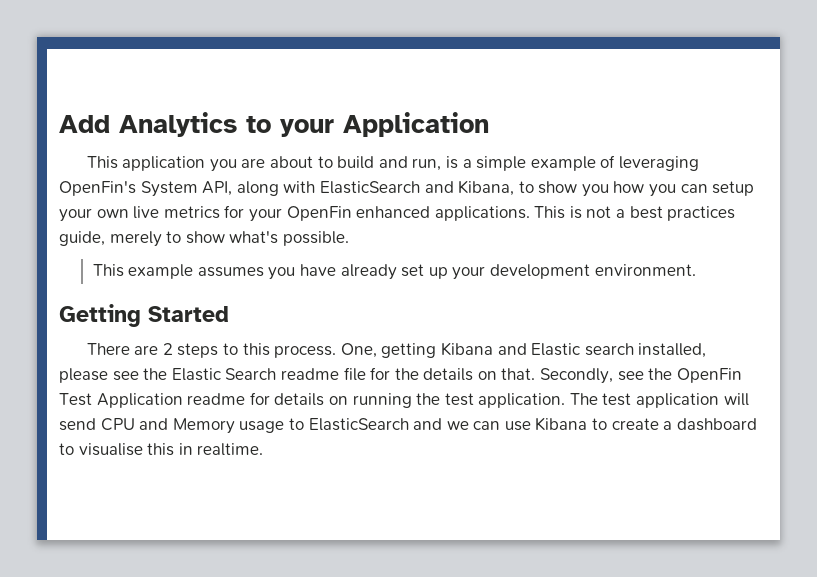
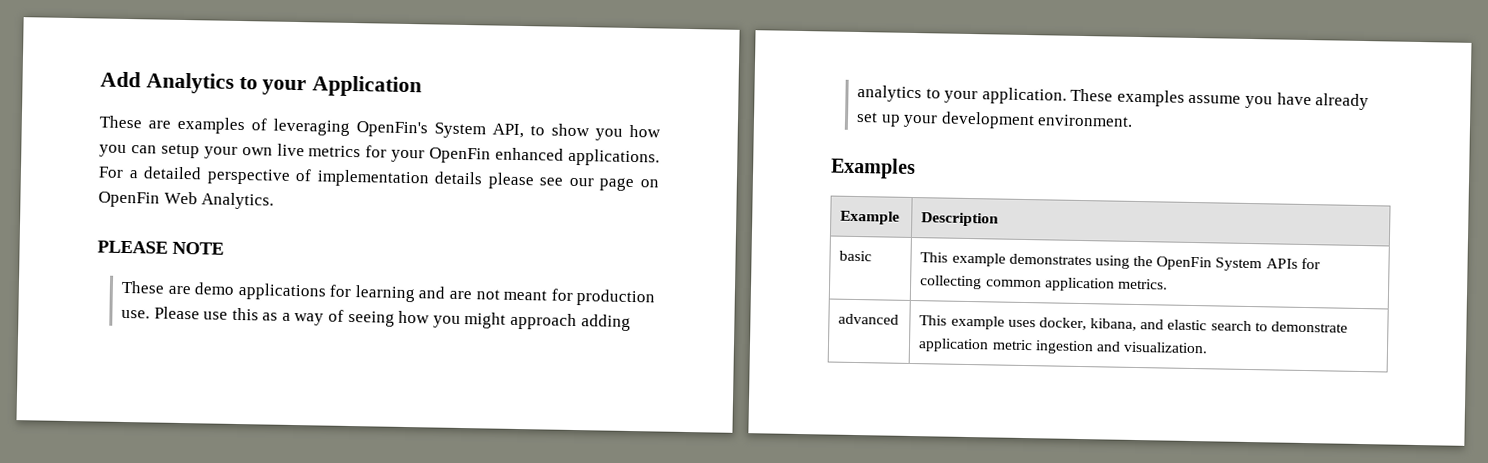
[86,156,596,172] This application you are about to build and run, is a simple example -> [99,115,245,135] These are examples
[236,180,515,196] along with ElasticSearch and Kibana, -> (524, 131) none
[534,206,736,221] [59,231,349,247] [92,264,264,279] This is not a best practices guide, merely to show what's possible. // This example assumes -> [98,166,659,192] [98,191,275,210] [97,240,224,255] [120,280,656,307] [120,306,631,331] [856,84,1242,107] For a detailed perspective of implementation details please see our page on OpenFin Web Analytics. // PLEASE NOTE // These are demo applications for learning and are not meant for production use. Please use this as a way of seeing how you might approach adding analytics to your application. These examples assume
[59,304,229,327] [86,342,707,358] [59,367,742,384] [59,392,749,408] [59,417,757,434] [59,443,264,456] Getting Started // There are 2 steps to this process. One, getting Kibana and Elastic search installed, please see the Elastic Search readme file for the details on that. Secondly, see the OpenFin Test Application readme for details on running the test application. The test application will send CPU and Memory usage to ElasticSearch and we can use Kibana to create a dashboard to visualise this in realtime. -> [830,157,916,180] [840,210,901,225] [921,212,1000,227] [839,250,873,262] [920,252,1321,272] [920,275,1168,292] [838,313,900,325] [919,315,1349,333] [918,338,1209,355] Examples // Example | Description // basic | This example demonstrates using the OpenFin System APIs for collecting common application metrics. // advanced | This example uses docker, kibana, and elastic search to demonstrate application metric ingestion and visualization.

